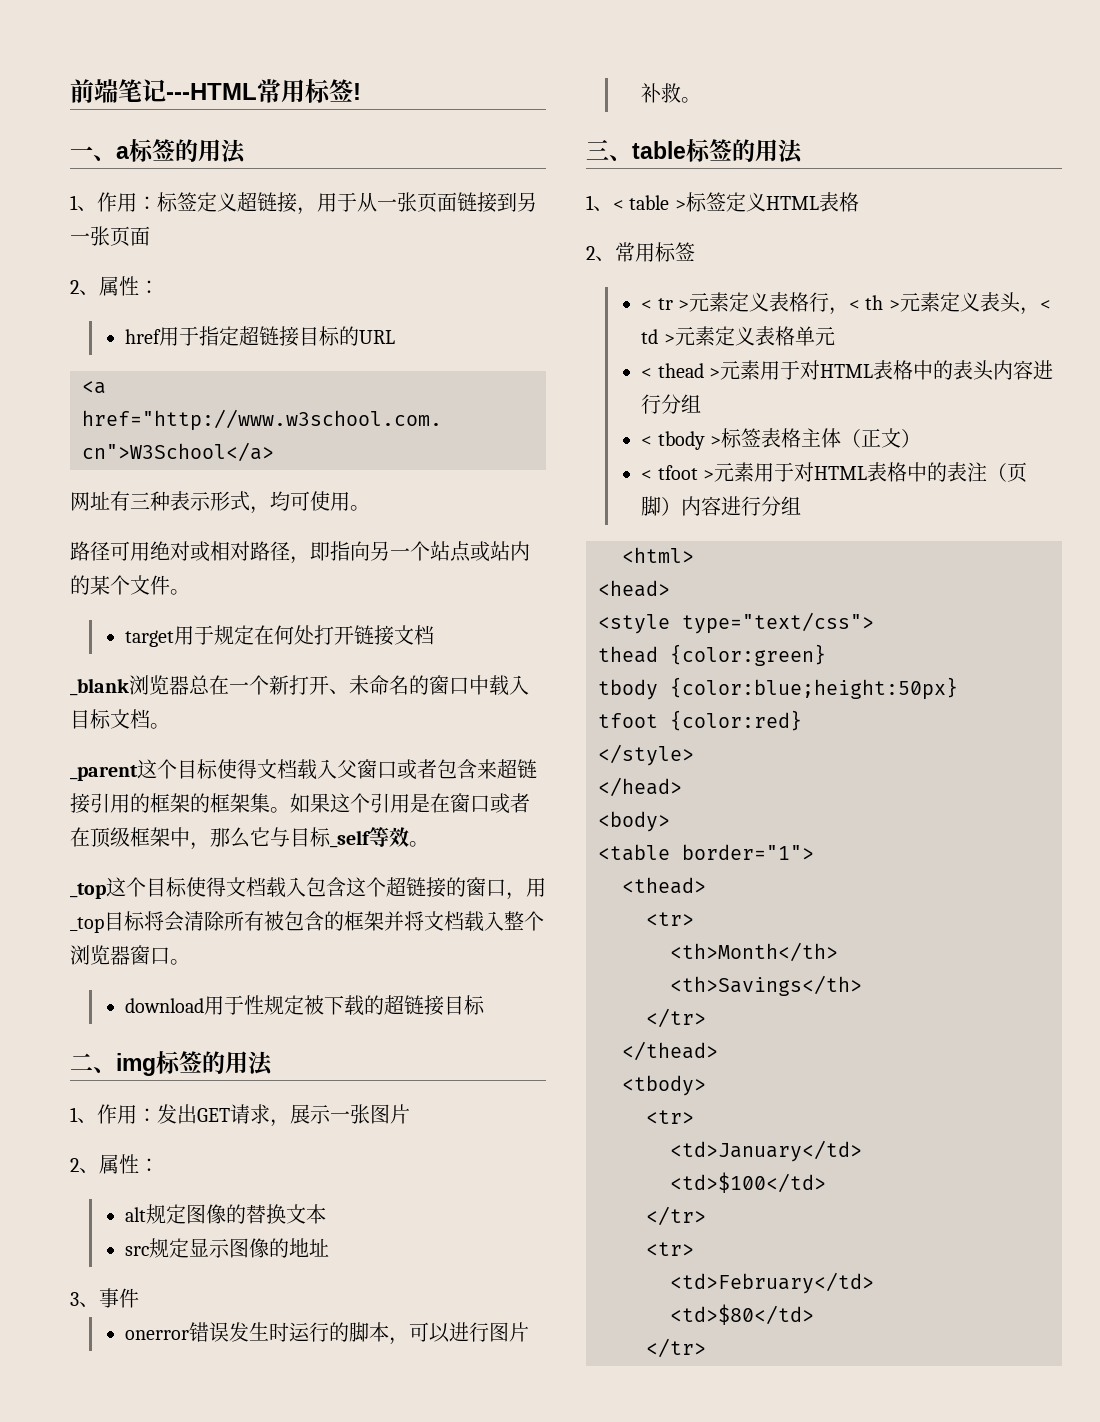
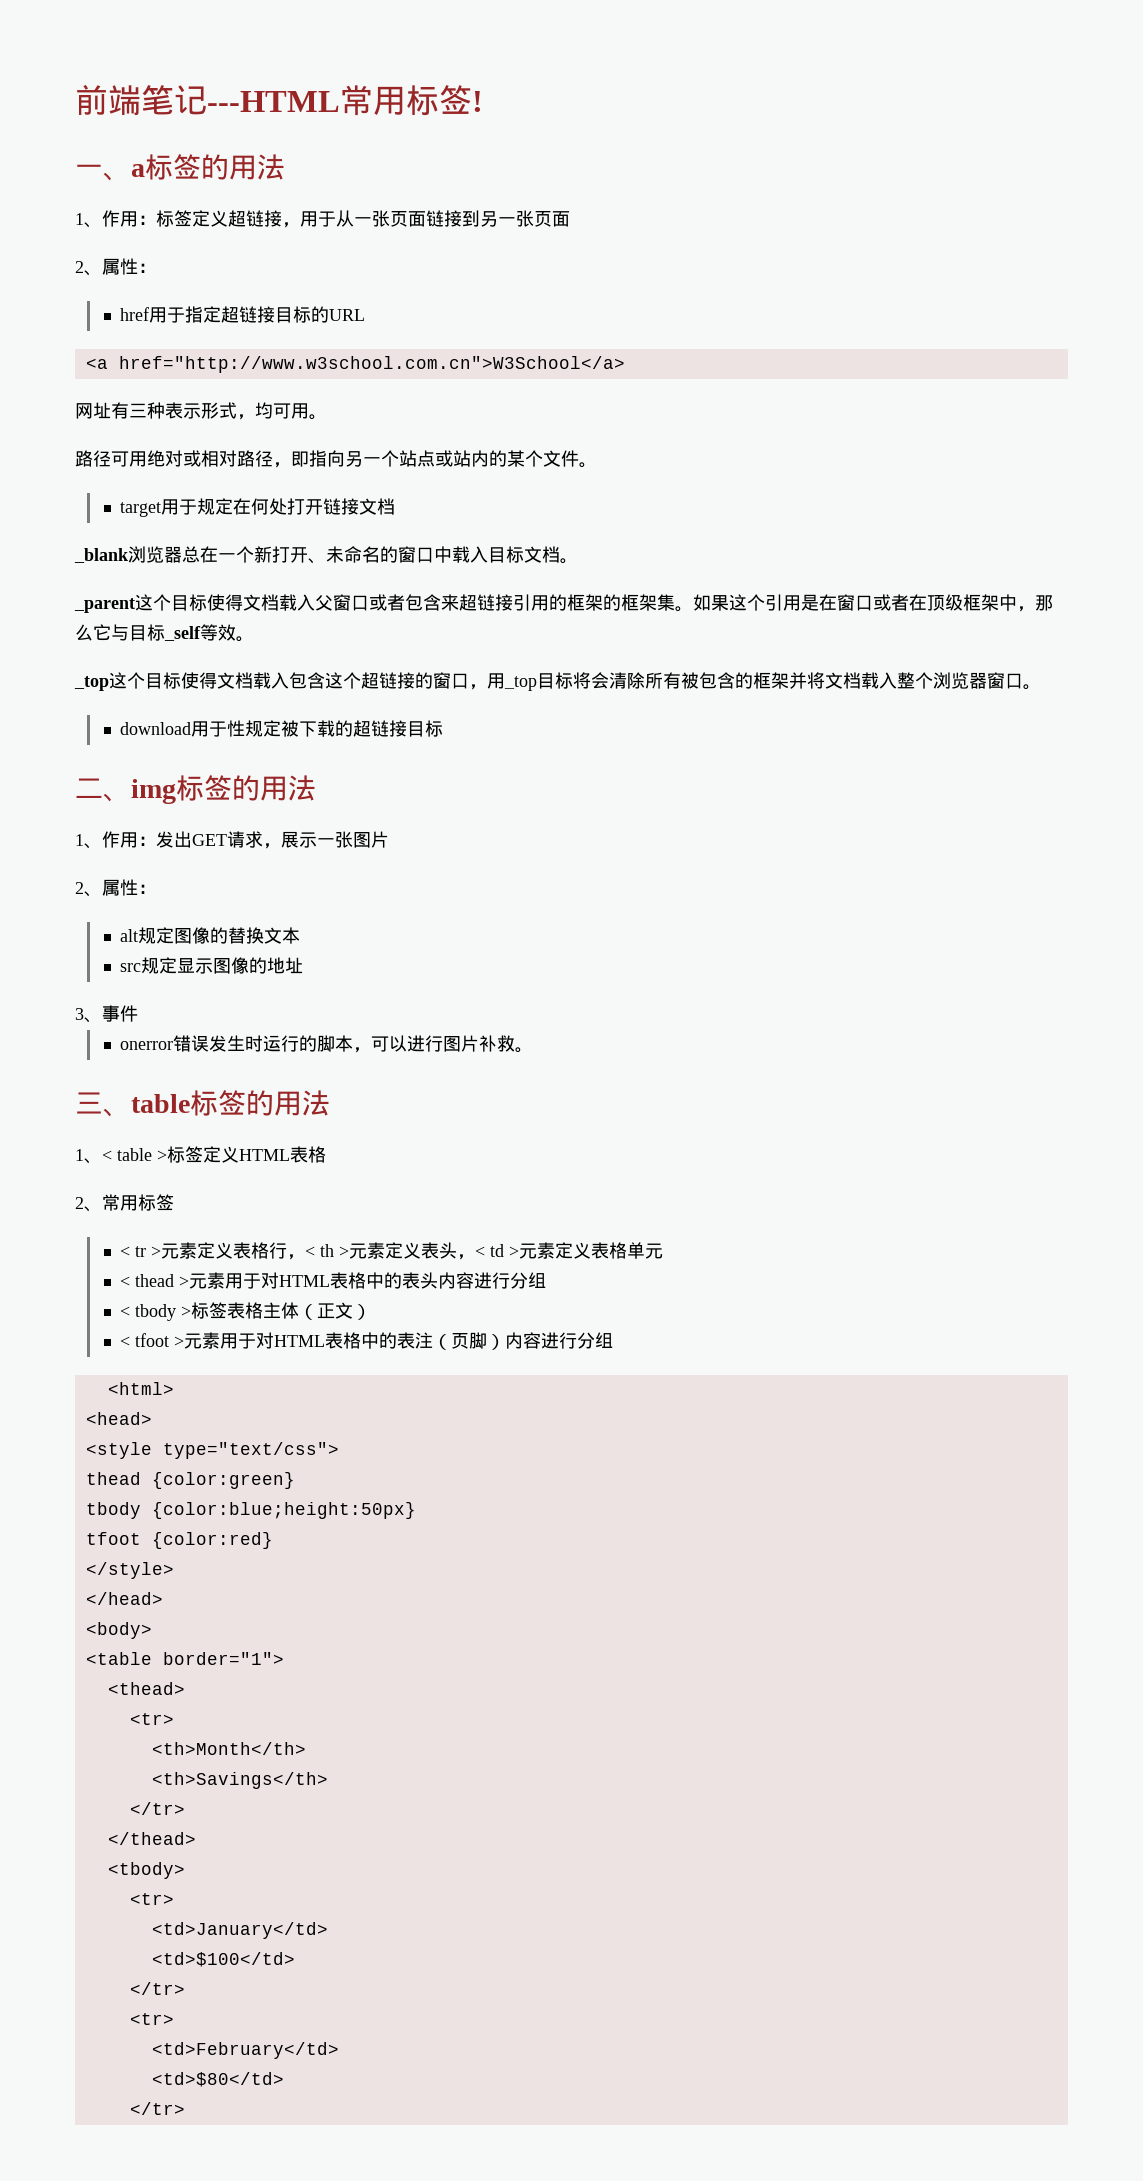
[310,491,330,511] 使 -> (291, 411) none

